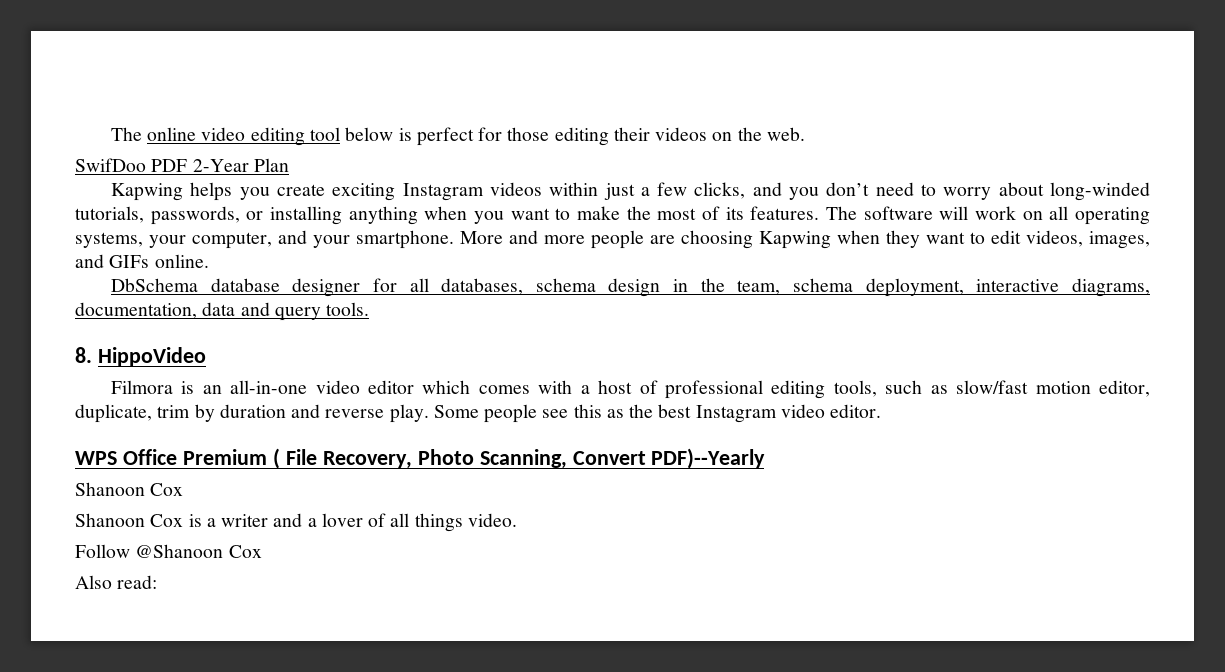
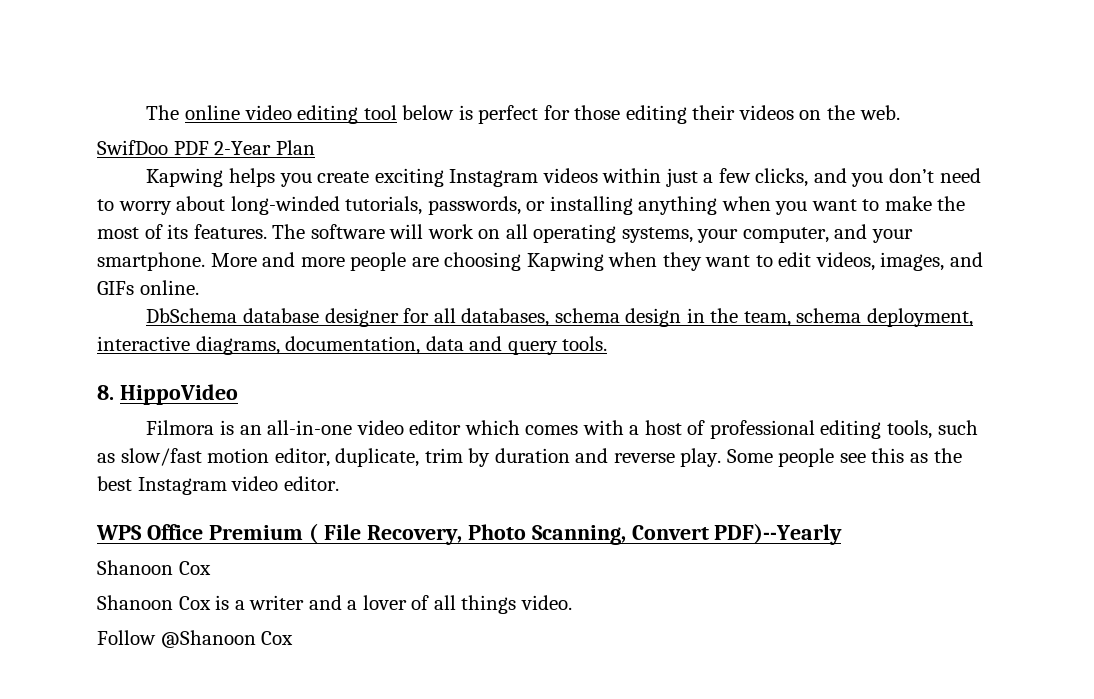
[75,575,158,589] // Also read: -> (294, 638) none

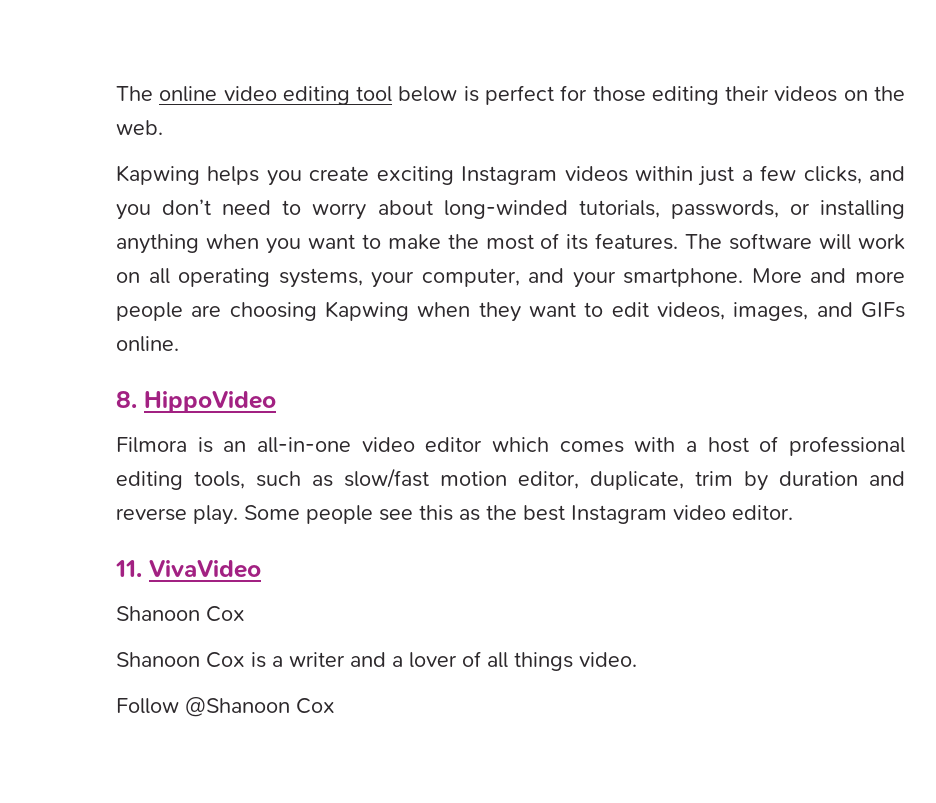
[97,140,315,155] // SwifDoo PDF 2-Year Plan -> (163, 127) none
[146,308,973,327] [97,336,608,355] // DbSchema database designer for all databases, schema design in the team, schema deployment, interactive diagrams, documentation, data and query tools. -> (179, 344) none
[96,523,843,545] WPS Office Premium ( File Recovery, Photo Scanning, Convert PDF)--Yearly -> [115,560,261,578] 11. VivaVideo

